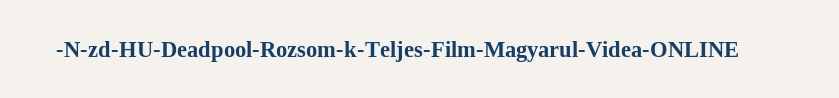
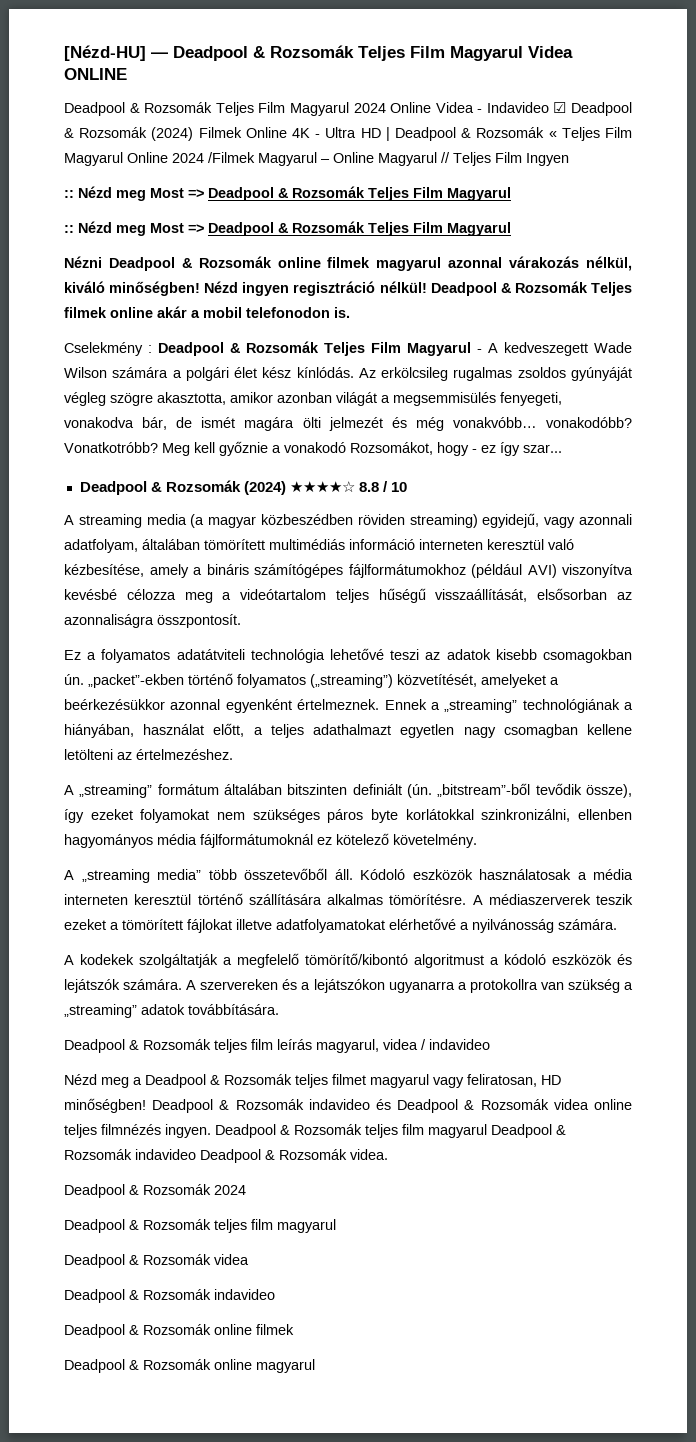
[56,41,739,62] -N-zd-HU-Deadpool-Rozsom-k-Teljes-Film-Magyarul-Videa-ONLINE -> [64,45,573,61] [64,68,127,80] [64,102,632,116] [64,127,632,141] [64,152,569,166] [64,186,511,201] [64,221,511,236] [64,256,633,271] [64,281,632,296] [64,306,350,318] [64,341,632,356] [64,367,632,381] [64,392,562,406] [64,417,633,431] [64,441,562,456] [79,480,408,495] [64,513,632,528] [64,539,574,553] [64,564,633,578] [64,588,632,603] [64,614,241,628] [64,648,632,663] [64,673,559,688] [64,699,633,713] [64,723,632,738] [64,749,233,760] [64,783,632,798] [64,809,632,823] [64,833,477,848] [64,868,633,883] [64,893,633,905] [64,918,617,933] [64,953,632,968] [64,979,633,993] [64,1004,279,1018] [64,1039,490,1053] [64,1074,561,1088] [64,1098,632,1113] [64,1124,566,1138] [64,1149,388,1163] [64,1184,246,1198] [64,1219,336,1233] [64,1254,249,1268] [64,1289,275,1303] [64,1324,294,1338] [64,1359,315,1373] [Nézd-HU] — Deadpool & Rozsomák Teljes Film Magyarul Videa ONLINE // Deadpool & Rozsomák Teljes Film Magyarul 2024 Online Videa - Indavideo ☑ Deadpool & Rozsomák (2024) Filmek Online 4K - Ultra HD | Deadpool & Rozsomák « Teljes Film Magyarul Online 2024 /Filmek Magyarul – Online Magyarul // Teljes Film Ingyen // :: Nézd meg Most => Deadpool & Rozsomák Teljes Film Magyarul // :: Nézd meg Most => Deadpool & Rozsomák Teljes Film Magyarul // Nézni Deadpool & Rozsomák online filmek magyarul azonnal várakozás nélkül, kiváló minőségben! Nézd ingyen regisztráció nélkül! Deadpool & Rozsomák Teljes filmek online akár a mobil telefonodon is. // Cselekmény : Deadpool & Rozsomák Teljes Film Magyarul - A kedveszegett Wade Wilson számára a polgári élet kész kínlódás. Az erkölcsileg rugalmas zsoldos gyúnyáját végleg szögre akasztotta, amikor azonban világát a megsemmisülés fenyegeti, vonakodva bár, de ismét magára ölti jelmezét és még vonakvóbb… vonakodóbb? Vonatkotróbb? Meg kell győznie a vonakodó Rozsomákot, hogy - ez így szar... // Deadpool & Rozsomák (2024) ★★★★☆ 8.8 / 10 // A streaming media (a magyar közbeszédben röviden streaming) egyidejű, vagy azonnali adatfolyam, általában tömörített multimédiás információ interneten keresztül való kézbesítése, amely a bináris számítógépes fájlformátumokhoz (például AVI) viszonyítva kevésbé célozza meg a videótartalom teljes hűségű visszaállítását, elsősorban az azonnaliságra összpontosít. // Ez a folyamatos adatátviteli technológia lehetővé teszi az adatok kisebb csomagokban ún. „packet”-ekben történő folyamatos („streaming”) közvetítését, amelyeket a beérkezésükkor azonnal egyenként értelmeznek. Ennek a „streaming” technológiának a hiányában, használat előtt, a teljes adathalmazt egyetlen nagy csomagban kellene letölteni az értelmezéshez. // A „streaming” formátum általában bitszinten definiált (ún. „bitstream”-ből tevődik össze), így ezeket folyamokat nem szükséges páros byte korlátokkal szinkronizálni, ellenben hagyományos média fájlformátumoknál ez kötelező követelmény. // A „streaming media” több összetevőből áll. Kódoló eszközök használatosak a média interneten keresztül történő szállítására alkalmas tömörítésre. A médiaszerverek teszik ezeket a tömörített fájlokat illetve adatfolyamatokat elérhetővé a nyilvánosság számára. // A kodekek szolgáltatják a megfelelő tömörítő/kibontó algoritmust a kódoló eszközök és lejátszók számára. A szervereken és a lejátszókon ugyanarra a protokollra van szükség a „streaming” adatok továbbítására. // Deadpool & Rozsomák teljes film leírás magyarul, videa / indavideo // Nézd meg a Deadpool & Rozsomák teljes filmet magyarul vagy feliratosan, HD minőségben! Deadpool & Rozsomák indavideo és Deadpool & Rozsomák videa online teljes filmnézés ingyen. Deadpool & Rozsomák teljes film magyarul Deadpool & Rozsomák indavideo Deadpool & Rozsomák videa. // Deadpool & Rozsomák 2024 // Deadpool & Rozsomák teljes film magyarul // Deadpool & Rozsomák videa // Deadpool & Rozsomák indavideo // Deadpool & Rozsomák online filmek // Deadpool & Rozsomák online magyarul

